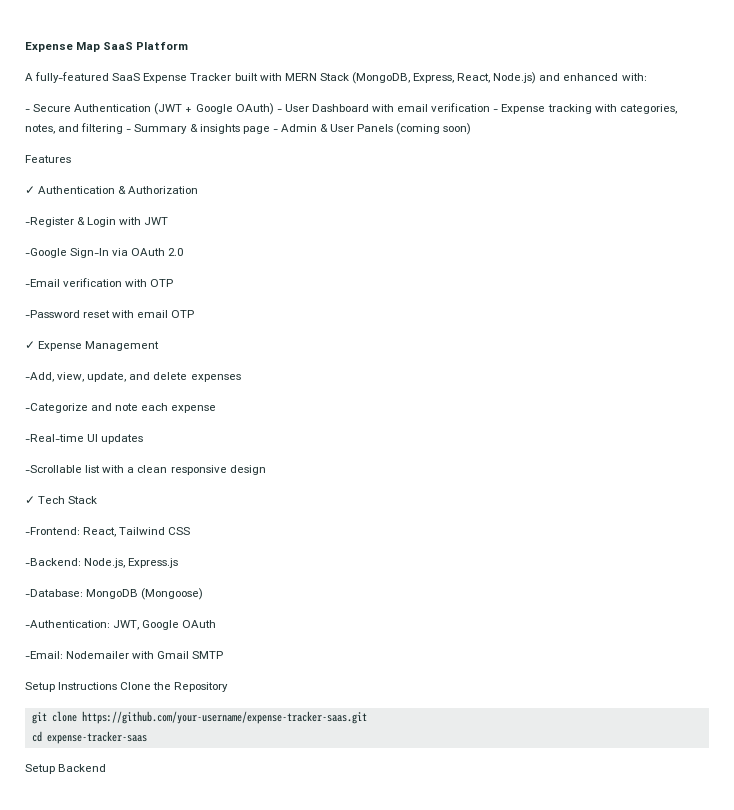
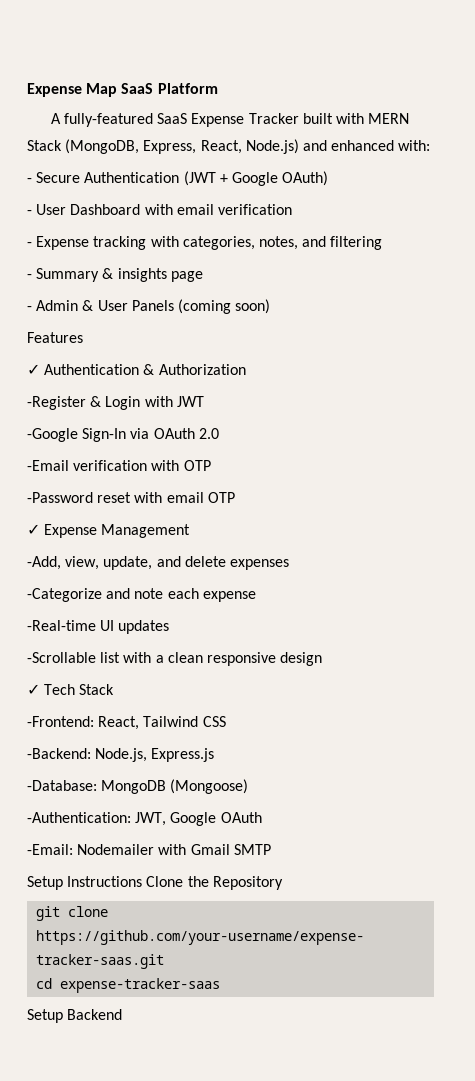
(274, 109) none -> (329, 178) //
(491, 107) none -> (292, 209) //
(124, 128) none -> (383, 243) //
(270, 130) none -> (203, 276) //

